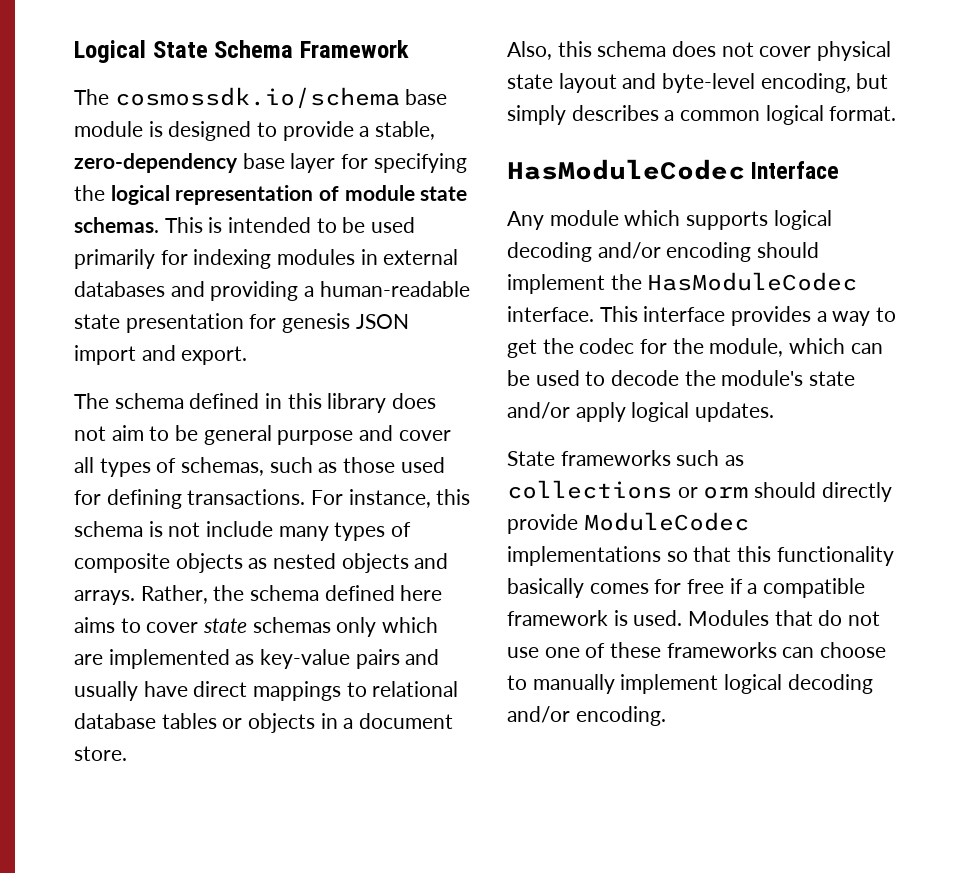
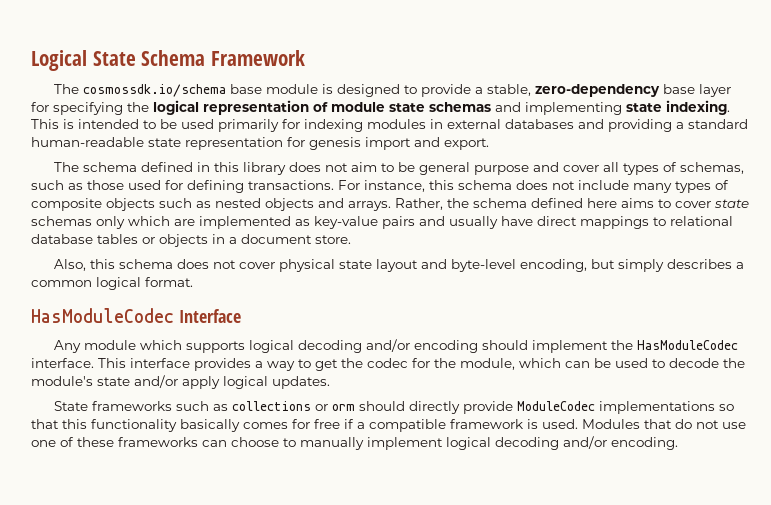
[74,217,159,233] schemas. -> [429,100,730,115] schemas and implementing state indexing.
(315, 291) none -> [688,119,748,129] standard
[125,313,244,333] presentation -> [185,137,283,150] representation
[355,314,409,329] JSON -> (361, 143) none
[148,521,163,537] is -> [516,180,548,190] does
(243, 563) none -> [159,198,192,208] such

